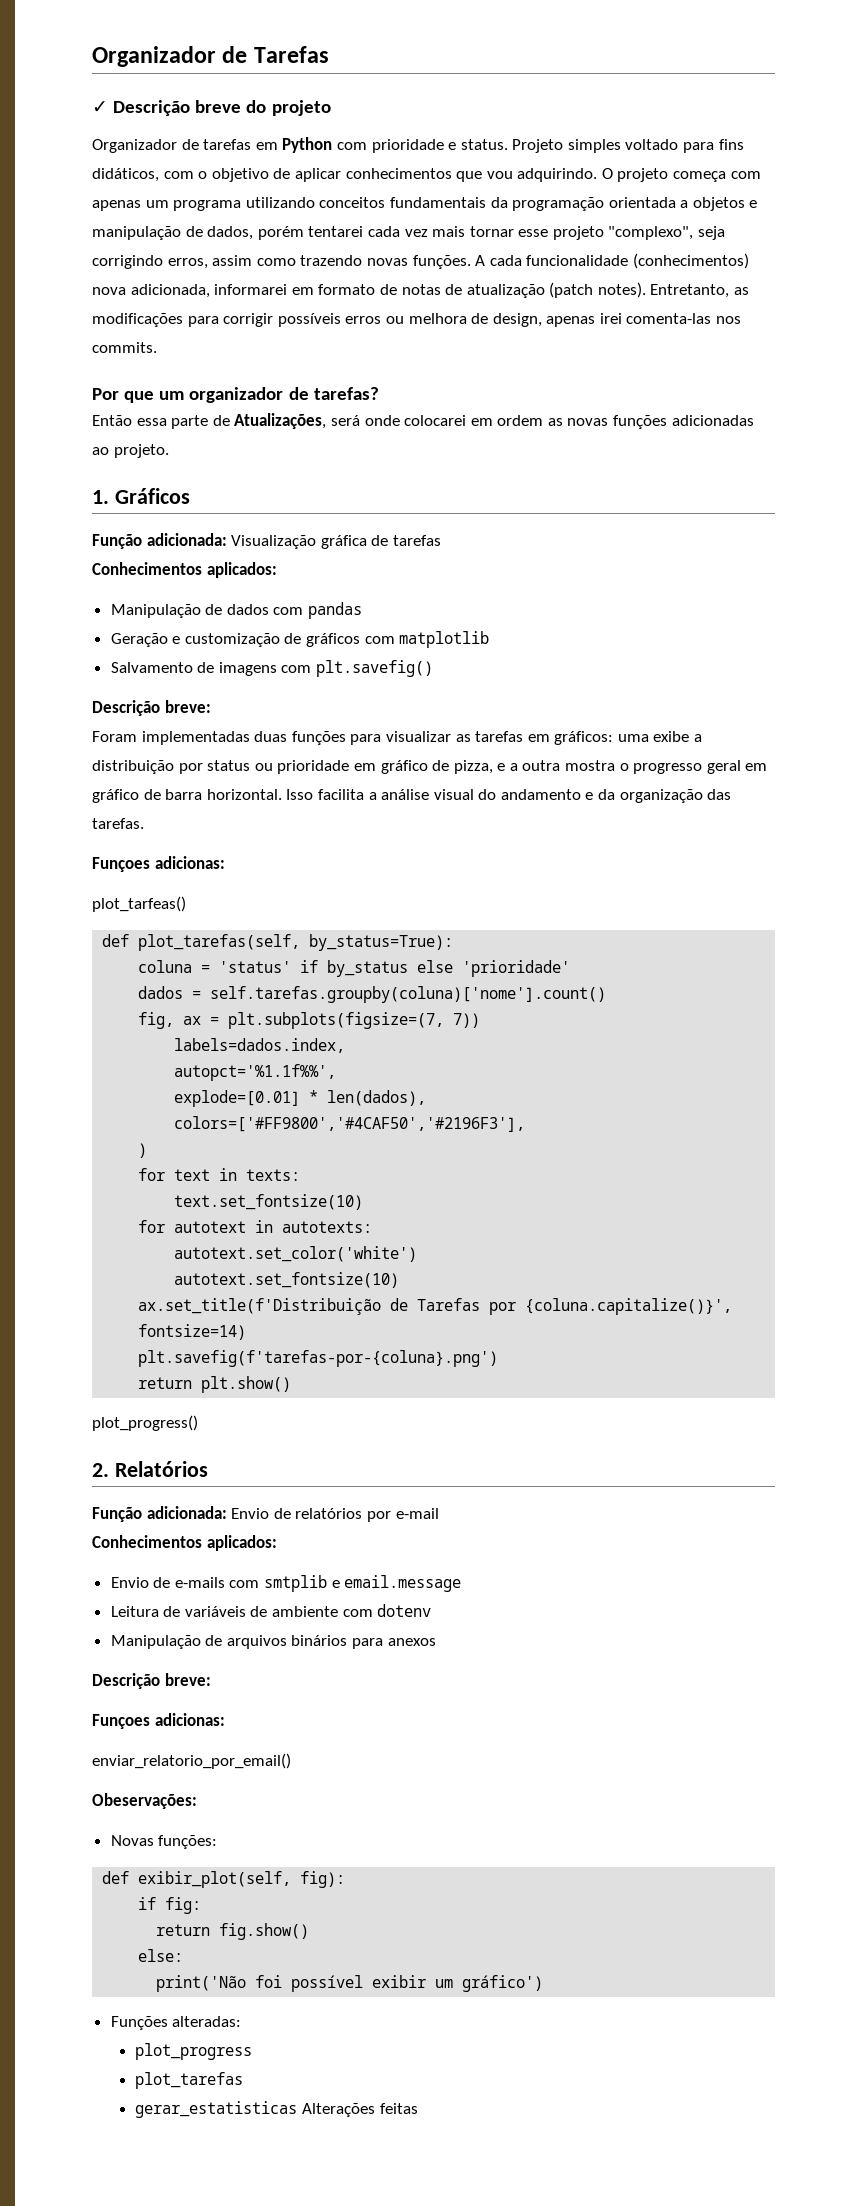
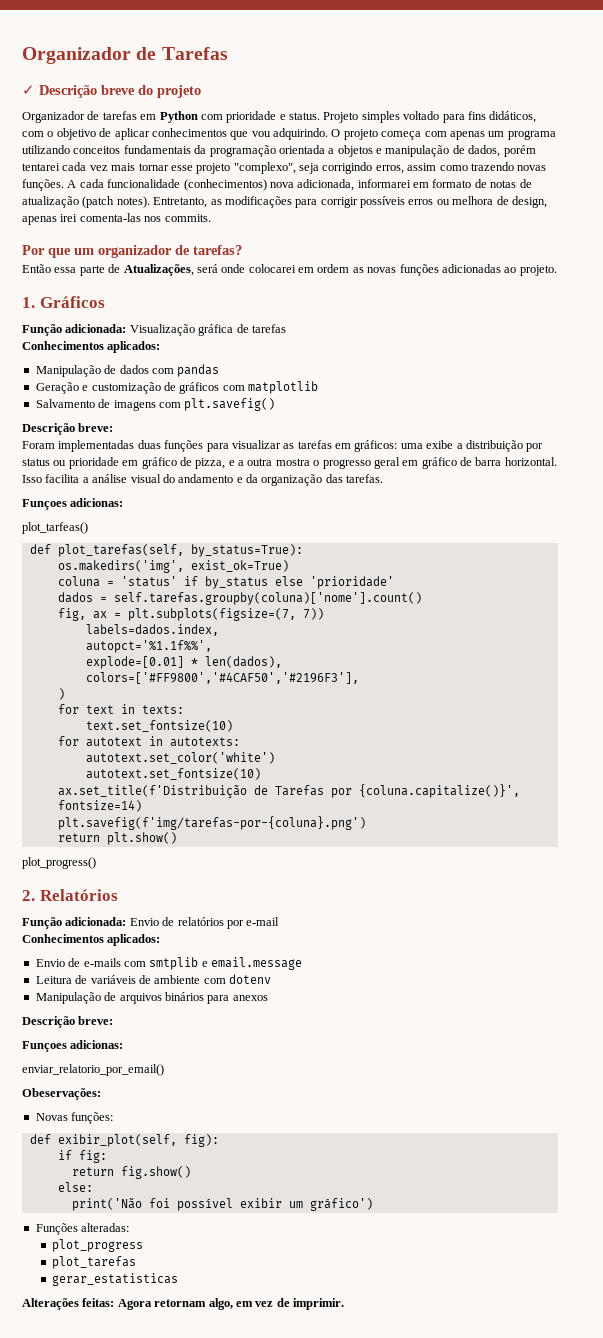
(454, 942) none -> [57,560,289,573] // os.makedirs('img', exist_ok=True)
[138,1350,499,1367] plt.savefig(f'tarefas-por-{coluna}.png') -> [57,816,366,830] plt.savefig(f'img/tarefas-por-{coluna}.png')
[301,2103,418,2117] Alterações feitas -> [22,1298,344,1310] // Alterações feitas: Agora retornam algo, em vez de imprimir.

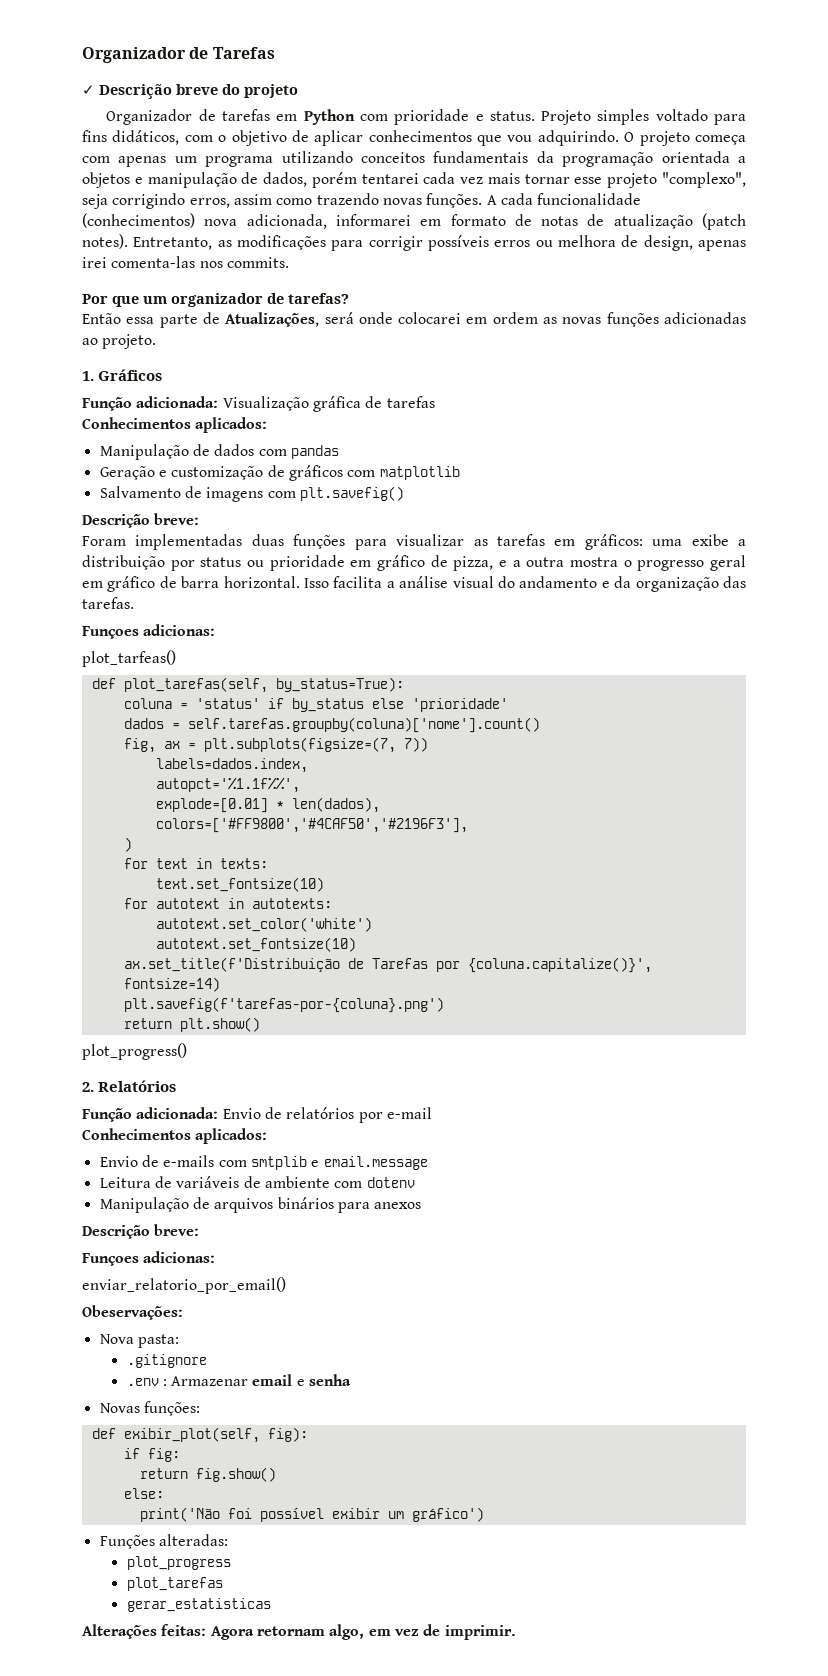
[57,560,289,573] // os.makedirs('img', exist_ok=True) -> (404, 684) none
[57,816,366,830] plt.savefig(f'img/tarefas-por-{coluna}.png') -> [123,997,444,1013] plt.savefig(f'tarefas-por-{coluna}.png')
(101, 1094) none -> [99,1334,179,1348] [126,1354,207,1368] [126,1374,352,1386] // Nova pasta: // .gitignore // .env : Armazenar email e senha

